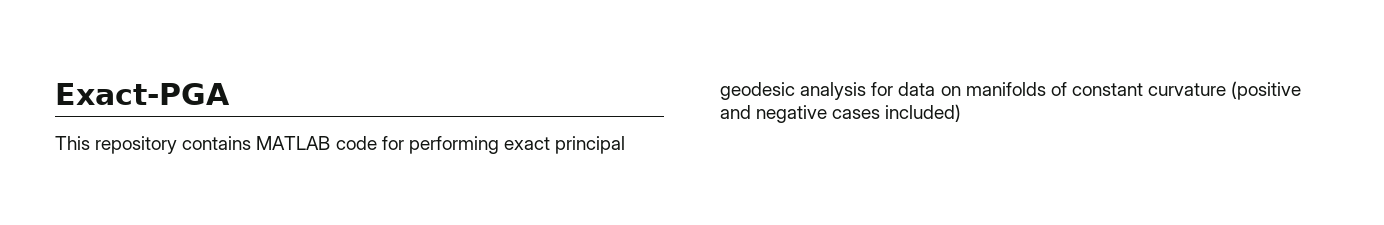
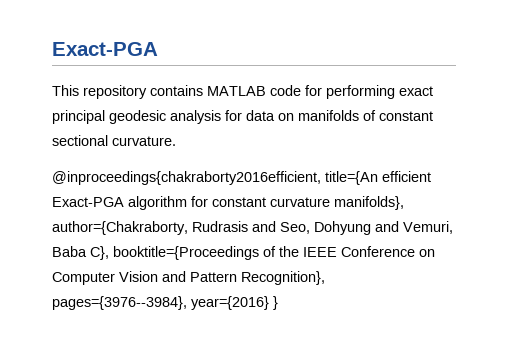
[1148,81,1302,100] [720,104,962,123] curvature (positive and negative cases included) -> [52,135,176,146] [52,171,431,185] [52,196,404,210] [52,221,453,235] [52,246,435,260] [52,271,325,285] [52,296,278,310] sectional curvature. // @inproceedings{chakraborty2016efficient, title={An efficient Exact-PGA algorithm for constant curvature manifolds}, author={Chakraborty, Rudrasis and Seo, Dohyung and Vemuri, Baba C}, booktitle={Proceedings of the IEEE Conference on Computer Vision and Pattern Recognition}, pages={3976--3984}, year={2016} }

